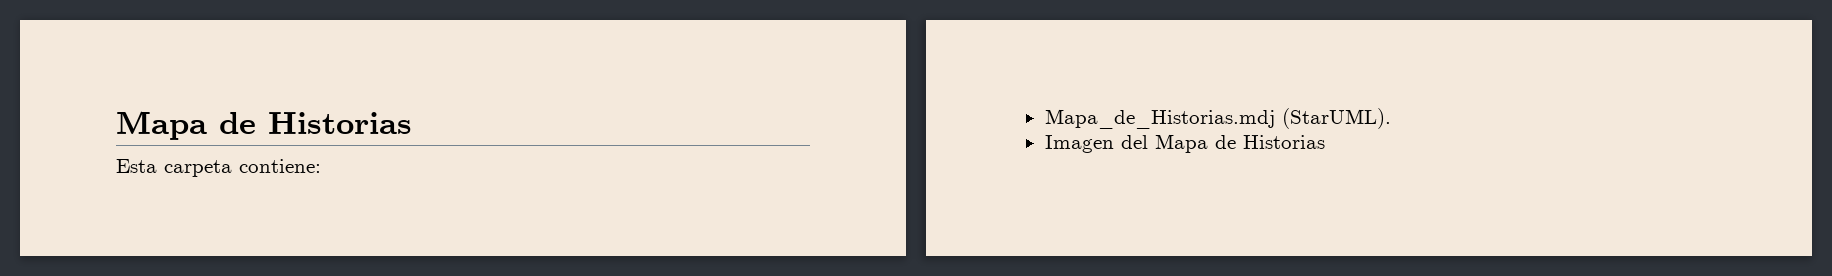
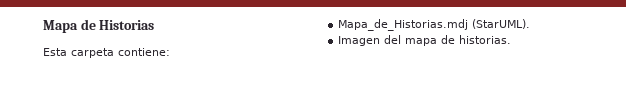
[1154,134,1325,153] Mapa de Historias -> [405,35,512,46] mapa de historias.

